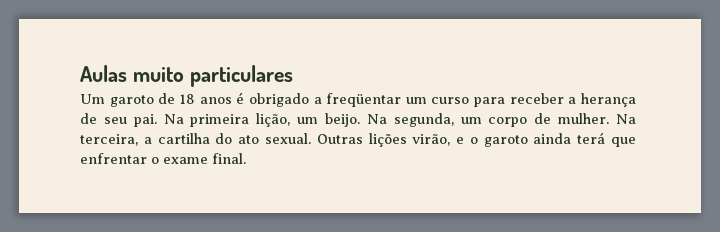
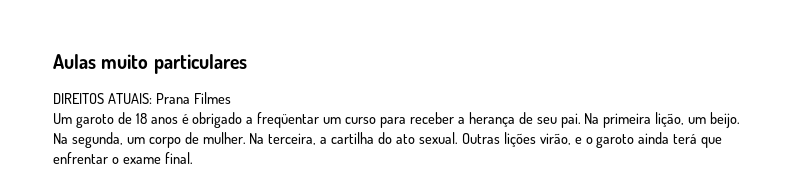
(293, 76) none -> [53,92,231,104] // DIREITOS ATUAIS: Prana Filmes

